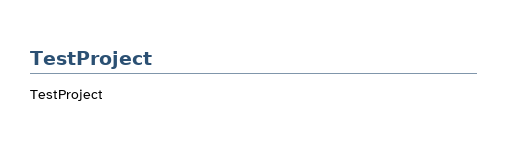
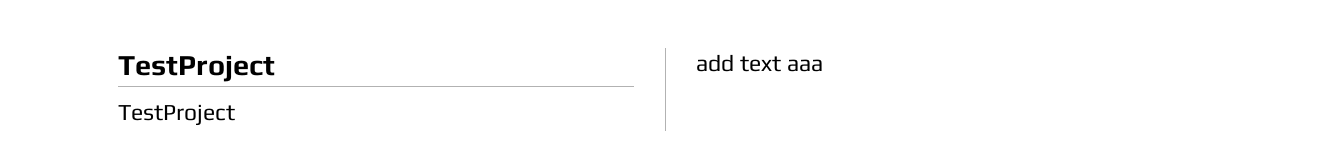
(103, 95) none -> [696,54,824,72] // add text aaa

